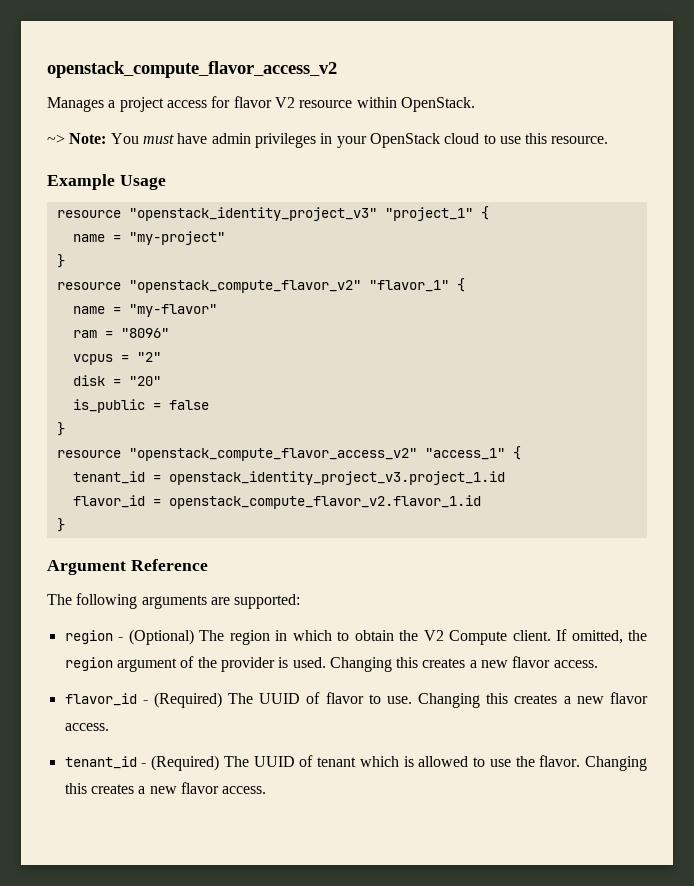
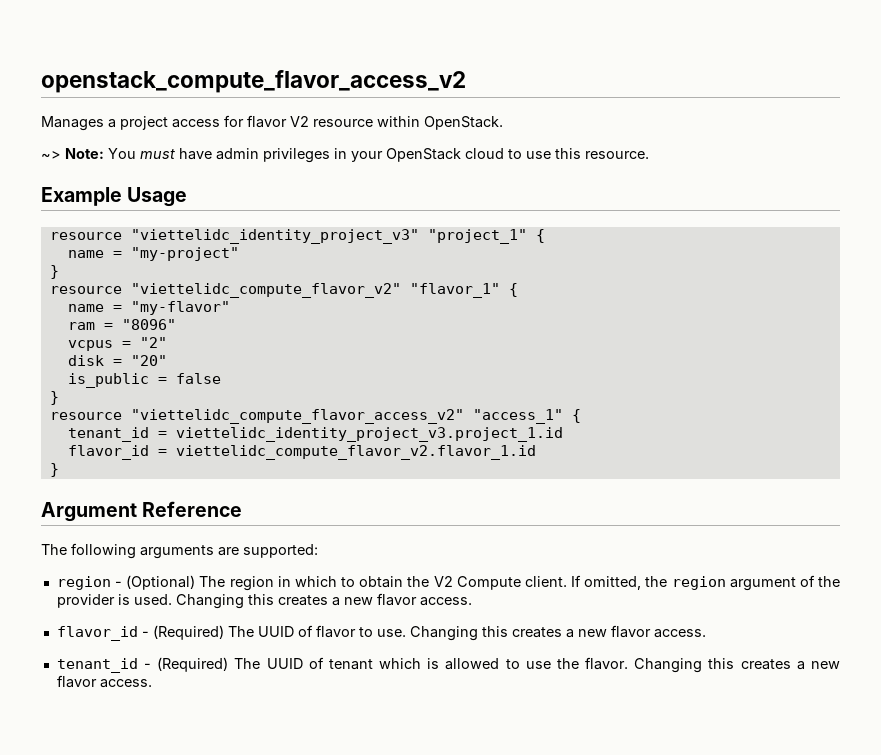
[128,207,377,221] "openstack_identity_project_v3" -> [130,229,419,244] "viettelidc_identity_project_v3"
[128,280,361,293] "openstack_compute_flavor_v2" -> [130,283,401,298] "viettelidc_compute_flavor_v2"
[128,448,417,461] "openstack_compute_flavor_access_v2" -> [130,409,464,424] "viettelidc_compute_flavor_access_v2"
[168,471,505,485] openstack_identity_project_v3.project_1.id -> [175,427,563,442] viettelidc_identity_project_v3.project_1.id
[168,495,481,509] openstack_compute_flavor_v2.flavor_1.id -> [175,445,536,460] viettelidc_compute_flavor_v2.flavor_1.id

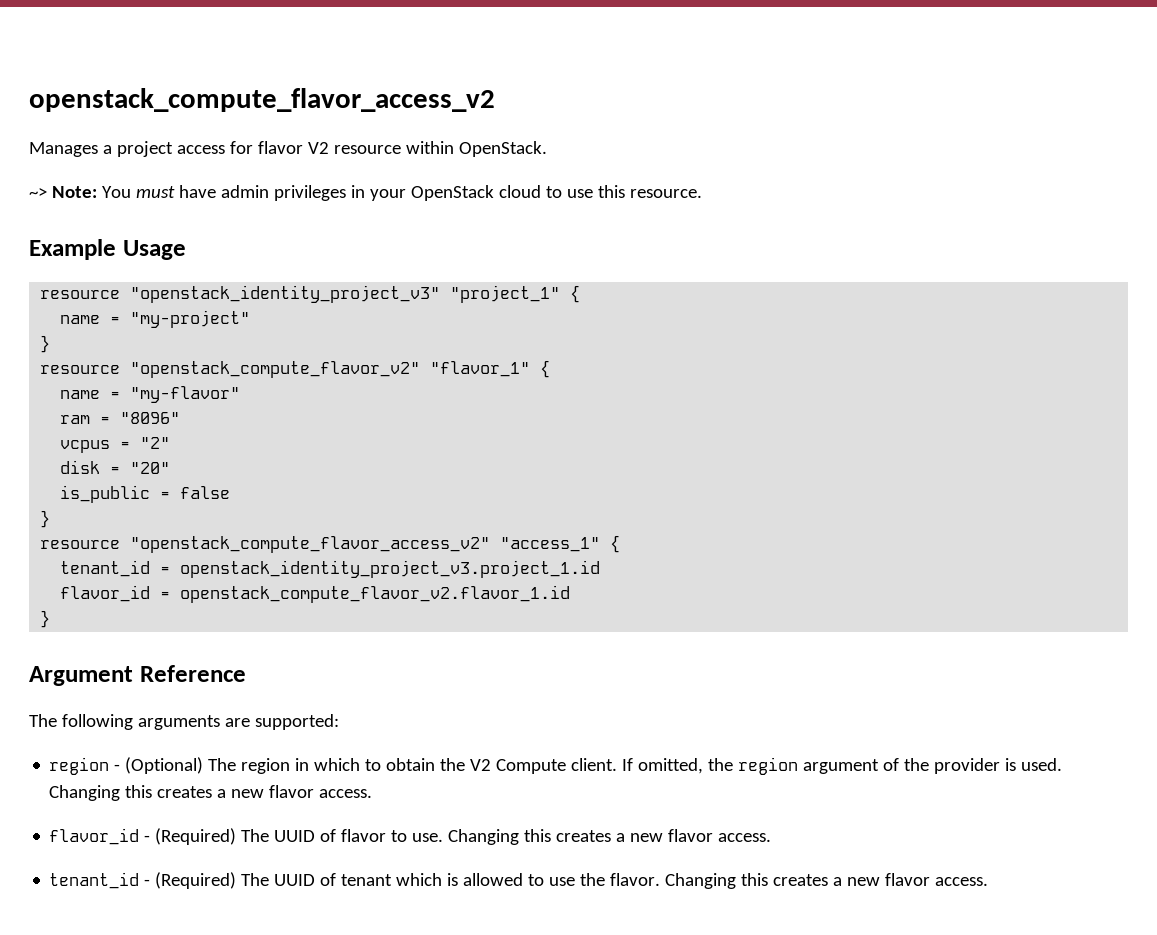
[130,229,419,244] "viettelidc_identity_project_v3" -> [130,285,441,303] "openstack_identity_project_v3"
[130,283,401,298] "viettelidc_compute_flavor_v2" -> [130,361,421,378] "openstack_compute_flavor_v2"
[130,409,464,424] "viettelidc_compute_flavor_access_v2" -> [130,536,491,553] "openstack_compute_flavor_access_v2"
[175,427,563,442] viettelidc_identity_project_v3.project_1.id -> [180,560,601,578] openstack_identity_project_v3.project_1.id
[175,445,536,460] viettelidc_compute_flavor_v2.flavor_1.id -> [180,585,571,603] openstack_compute_flavor_v2.flavor_1.id

